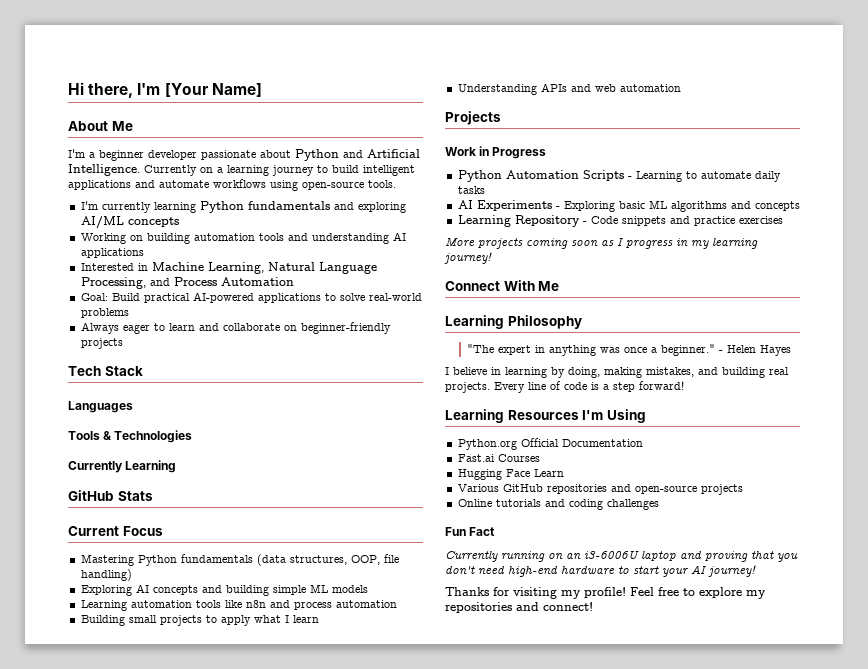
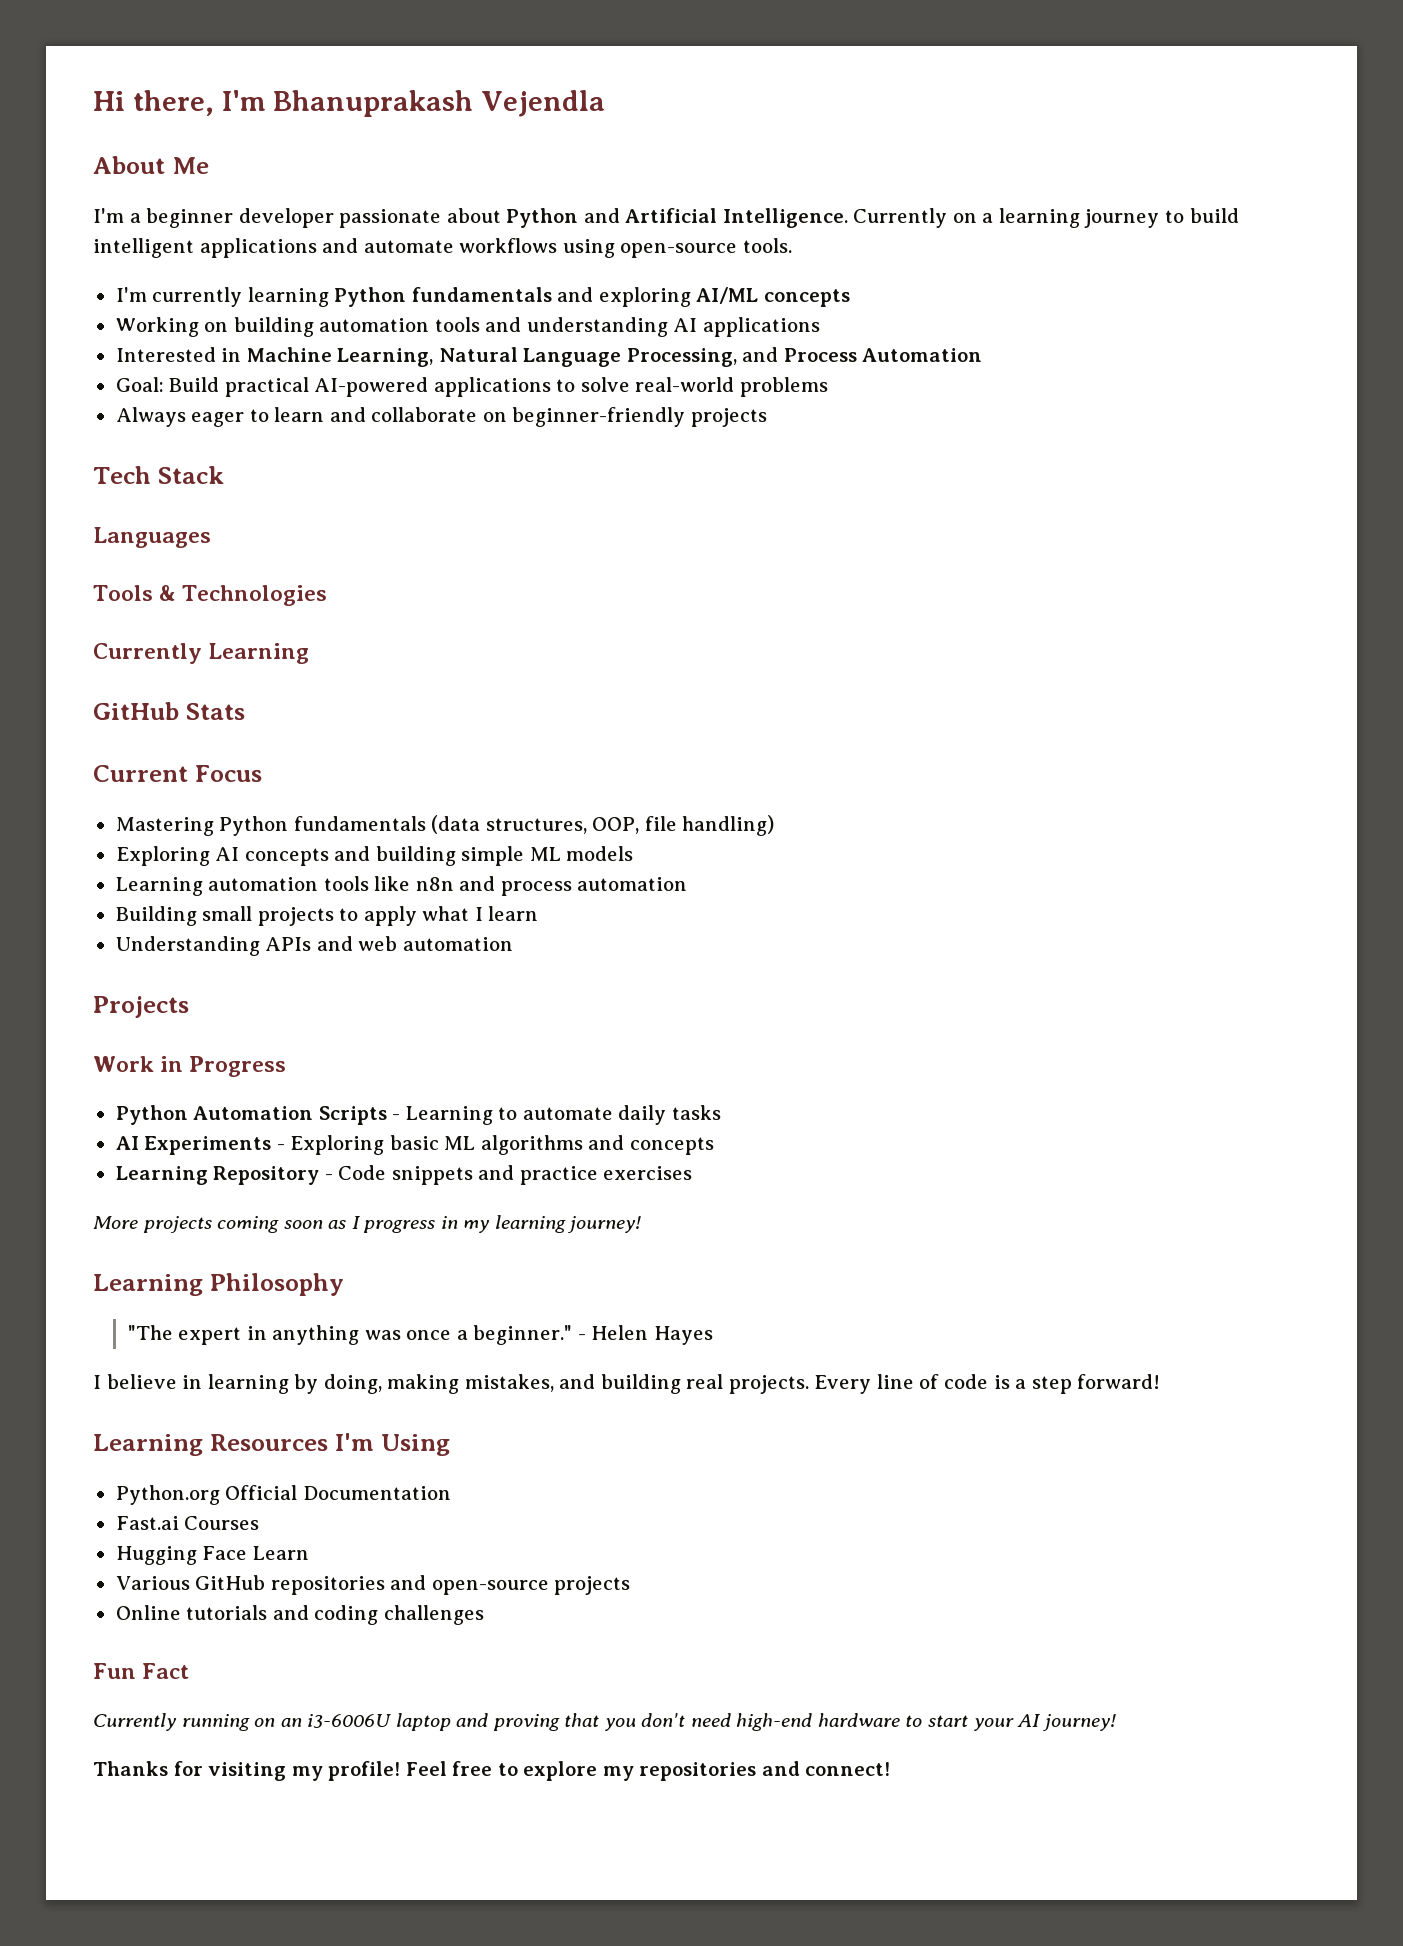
[164,83,262,97] [Your Name] -> [273,90,606,117] Bhanuprakash Vejendla
[445,280,560,291] // Connect With Me -> (642, 1224) none

